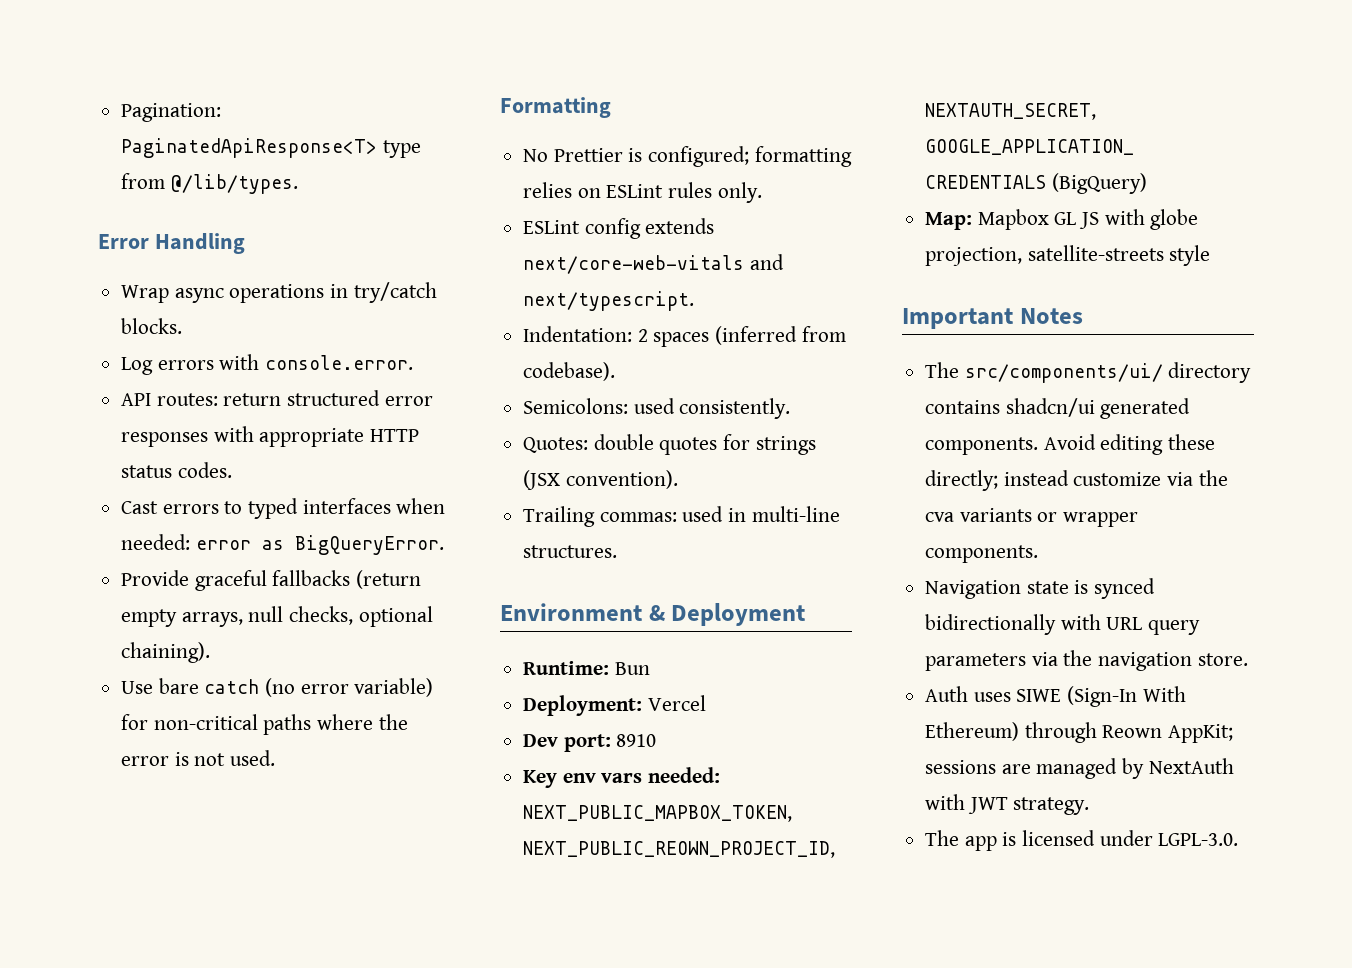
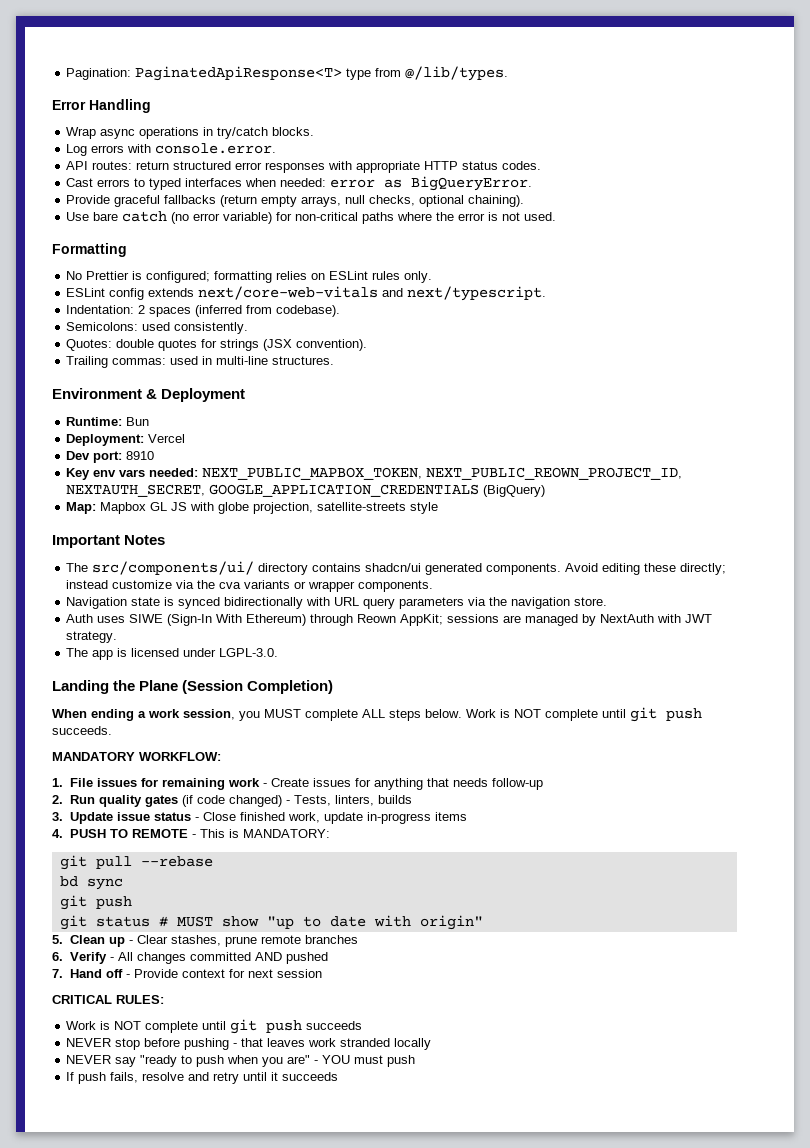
(1239, 839) none -> [52,680,334,694] [52,707,702,722] [52,726,112,735] [52,752,221,761] [52,778,543,790] [52,795,412,807] [52,812,467,824] [52,829,330,838] [59,855,213,870] [59,876,123,890] [59,895,132,910] [59,915,483,930] [52,935,358,947] [52,952,328,964] [52,969,322,978] [52,995,164,1004] [66,1019,363,1034] [66,1038,432,1050] [66,1055,416,1067] [66,1072,339,1084] // Landing the Plane (Session Completion) // When ending a work session, you MUST complete ALL steps below. Work is NOT complete until git push succeeds. // MANDATORY WORKFLOW: // 1. File issues for remaining work - Create issues for anything that needs follow-up // 2. Run quality gates (if code changed) - Tests, linters, builds // 3. Update issue status - Close finished work, update in-progress items // 4. PUSH TO REMOTE - This is MANDATORY: // git pull --rebase // bd sync // git push // git status # MUST show "up to date with origin" // 5. Clean up - Clear stashes, prune remote branches // 6. Verify - All changes committed AND pushed // 7. Hand off - Provide context for next session // CRITICAL RULES: // Work is NOT complete until git push succeeds // NEVER stop before pushing - that leaves work stranded locally // NEVER say "ready to push when you are" - YOU must push // If push fails, resolve and retry until it succeeds

